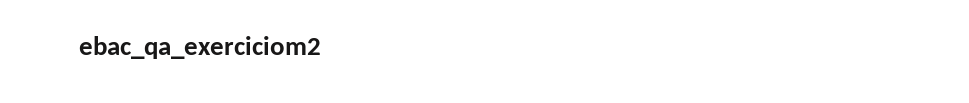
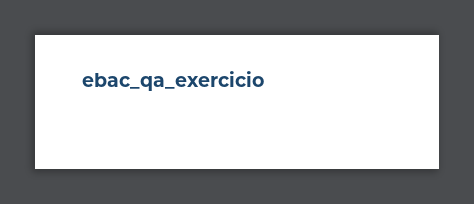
[79,36,321,59] ebac_qa_exerciciom2 -> [82,71,264,91] ebac_qa_exercicio

